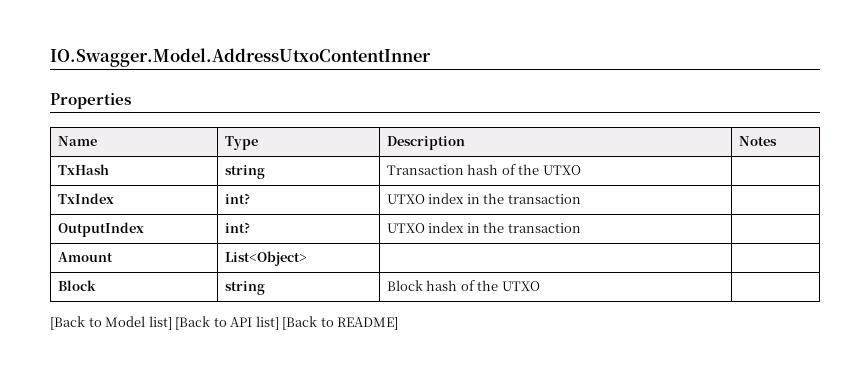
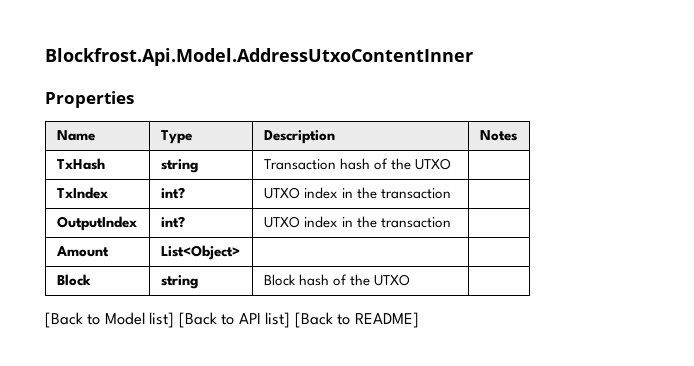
[50,48,431,67] IO.Swagger.Model.AddressUtxoContentInner -> [45,48,473,66] Blockfrost.Api.Model.AddressUtxoContentInner

